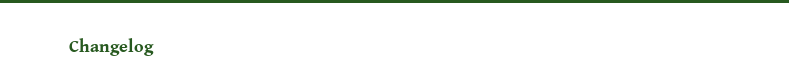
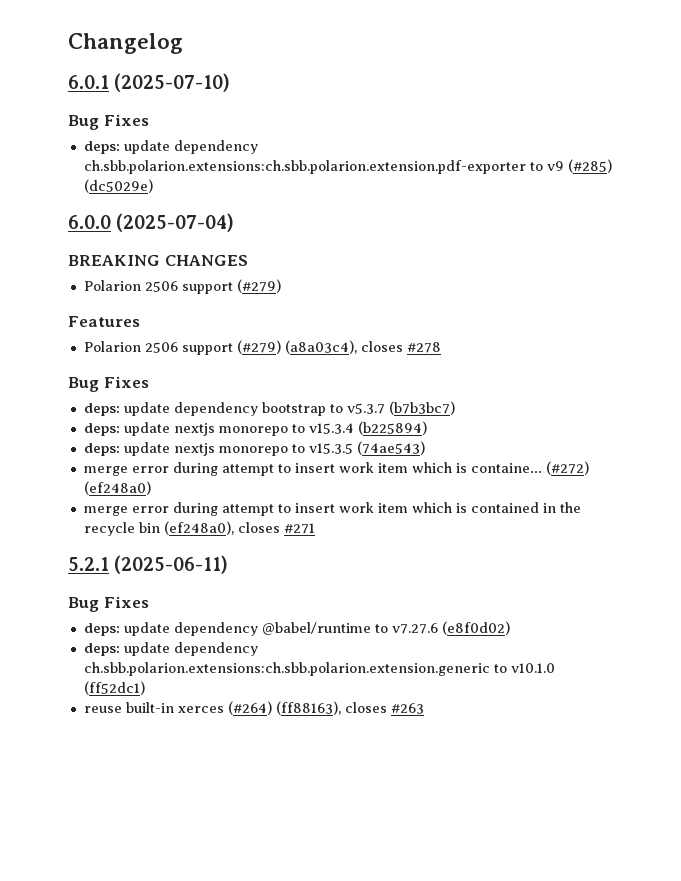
(154, 47) none -> [68,73,231,92] [68,114,149,130] [83,140,258,154] [83,159,612,174] [83,179,153,193] [68,213,235,232] [68,255,248,266] [83,279,281,294] [68,316,140,327] [83,340,441,355] [68,376,149,392] [83,401,455,416] [83,421,427,436] [83,441,425,456] [83,461,589,476] [83,481,151,495] [83,502,581,516] [83,521,315,536] [68,555,229,574] [68,596,149,612] [83,621,510,636] [83,642,258,656] [83,662,555,676] [83,681,145,695] [83,701,424,715] // 6.0.1 (2025-07-10) // Bug Fixes // deps: update dependency ch.sbb.polarion.extensions:ch.sbb.polarion.extension.pdf-exporter to v9 (#285) (dc5029e) // 6.0.0 (2025-07-04) // BREAKING CHANGES // Polarion 2506 support (#279) // Features // Polarion 2506 support (#279) (a8a03c4), closes #278 // Bug Fixes // deps: update dependency bootstrap to v5.3.7 (b7b3bc7) // deps: update nextjs monorepo to v15.3.4 (b225894) // deps: update nextjs monorepo to v15.3.5 (74ae543) // merge error during attempt to insert work item which is containe… (#272) (ef248a0) // merge error during attempt to insert work item which is contained in the recycle bin (ef248a0), closes #271 // 5.2.1 (2025-06-11) // Bug Fixes // deps: update dependency @babel/runtime to v7.27.6 (e8f0d02) // deps: update dependency ch.sbb.polarion.extensions:ch.sbb.polarion.extension.generic to v10.1.0 (ff52dc1) // reuse built-in xerces (#264) (ff88163), closes #263

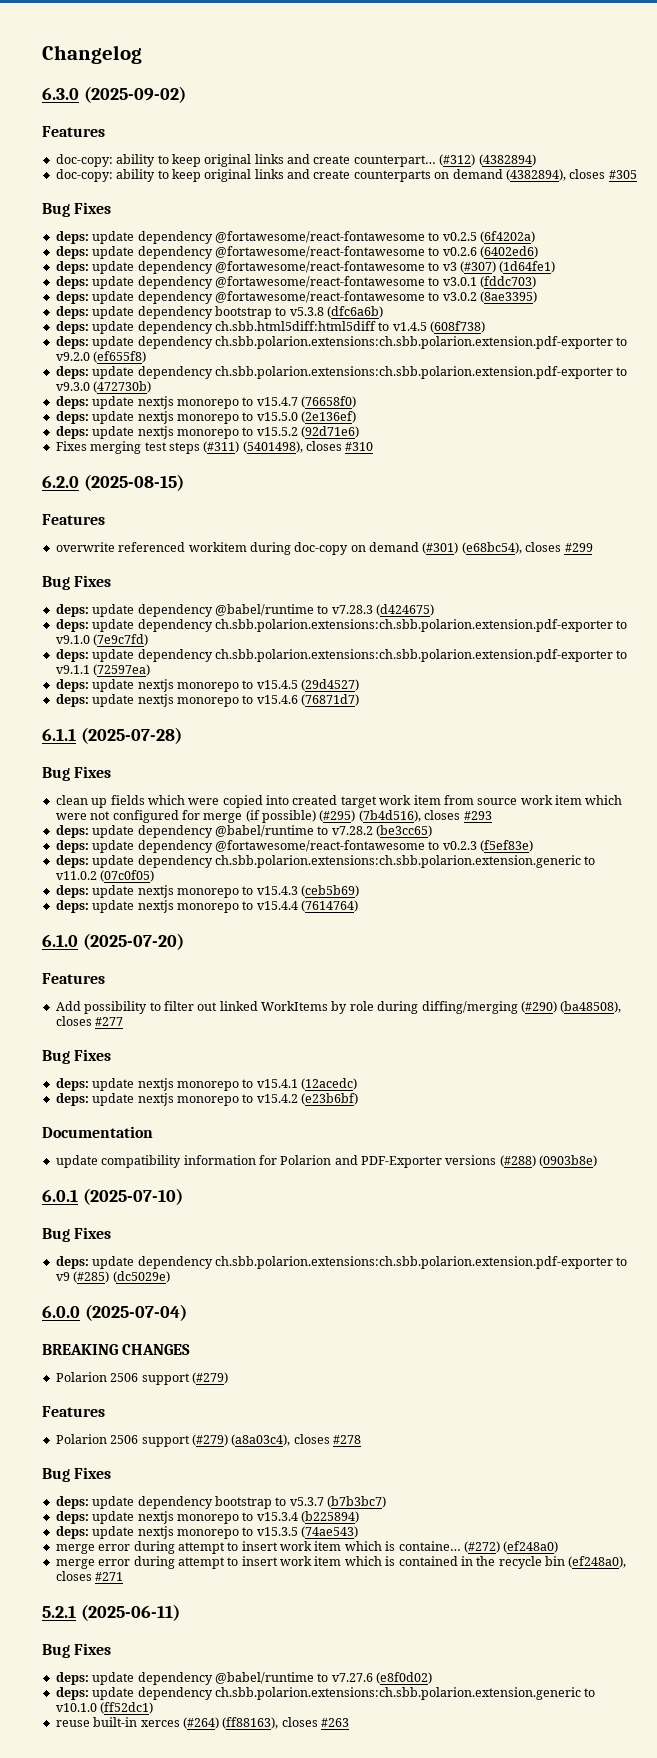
(183, 43) none -> [42,86,186,103] [42,126,105,137] [55,154,536,167] [55,169,637,182] [42,202,112,217] [55,231,535,244] [55,246,538,259] [55,261,556,274] [55,276,536,289] [55,291,537,304] [55,306,383,319] [55,321,485,334] [55,336,628,349] [55,351,147,363] [55,366,628,379] [55,381,152,393] [55,396,356,409] [55,411,356,424] [55,426,359,439] [55,441,374,454] [42,474,184,491] [42,514,105,525] [55,542,593,555] [42,575,112,590] [55,604,434,617] [55,619,628,632] [55,634,149,646] [55,649,628,662] [55,664,151,676] [55,679,359,692] [55,694,359,707] [42,727,182,744] [42,766,112,781] [55,795,623,808] [55,810,492,823] [55,825,432,838] [55,840,533,853] [55,855,596,868] [55,870,155,882] [55,885,359,898] [55,900,358,913] [42,933,184,950] [42,973,105,984] [55,1001,622,1014] [55,1016,124,1026] [42,1049,112,1064] [55,1078,357,1091] [55,1093,358,1106] [42,1126,153,1138] [55,1155,598,1168] // 6.3.0 (2025-09-02) // Features // doc-copy: ability to keep original links and create counterpart… (#312) (4382894) // doc-copy: ability to keep original links and create counterparts on demand (4382894), closes #305 // Bug Fixes // deps: update dependency @fortawesome/react-fontawesome to v0.2.5 (6f4202a) // deps: update dependency @fortawesome/react-fontawesome to v0.2.6 (6402ed6) // deps: update dependency @fortawesome/react-fontawesome to v3 (#307) (1d64fe1) // deps: update dependency @fortawesome/react-fontawesome to v3.0.1 (fddc703) // deps: update dependency @fortawesome/react-fontawesome to v3.0.2 (8ae3395) // deps: update dependency bootstrap to v5.3.8 (dfc6a6b) // deps: update dependency ch.sbb.html5diff:html5diff to v1.4.5 (608f738) // deps: update dependency ch.sbb.polarion.extensions:ch.sbb.polarion.extension.pdf-exporter to v9.2.0 (ef655f8) // deps: update dependency ch.sbb.polarion.extensions:ch.sbb.polarion.extension.pdf-exporter to v9.3.0 (472730b) // deps: update nextjs monorepo to v15.4.7 (76658f0) // deps: update nextjs monorepo to v15.5.0 (2e136ef) // deps: update nextjs monorepo to v15.5.2 (92d71e6) // Fixes merging test steps (#311) (5401498), closes #310 // 6.2.0 (2025-08-15) // Features // overwrite referenced workitem during doc-copy on demand (#301) (e68bc54), closes #299 // Bug Fixes // deps: update dependency @babel/runtime to v7.28.3 (d424675) // deps: update dependency ch.sbb.polarion.extensions:ch.sbb.polarion.extension.pdf-exporter to v9.1.0 (7e9c7fd) // deps: update dependency ch.sbb.polarion.extensions:ch.sbb.polarion.extension.pdf-exporter to v9.1.1 (72597ea) // deps: update nextjs monorepo to v15.4.5 (29d4527) // deps: update nextjs monorepo to v15.4.6 (76871d7) // 6.1.1 (2025-07-28) // Bug Fixes // clean up fields which were copied into created target work item from source work item which were not configured for merge (if possible) (#295) (7b4d516), closes #293 // deps: update dependency @babel/runtime to v7.28.2 (be3cc65) // deps: update dependency @fortawesome/react-fontawesome to v0.2.3 (f5ef83e) // deps: update dependency ch.sbb.polarion.extensions:ch.sbb.polarion.extension.generic to v11.0.2 (07c0f05) // deps: update nextjs monorepo to v15.4.3 (ceb5b69) // deps: update nextjs monorepo to v15.4.4 (7614764) // 6.1.0 (2025-07-20) // Features // Add possibility to filter out linked WorkItems by role during diffing/merging (#290) (ba48508), closes #277 // Bug Fixes // deps: update nextjs monorepo to v15.4.1 (12acedc) // deps: update nextjs monorepo to v15.4.2 (e23b6bf) // Documentation // update compatibility information for Polarion and PDF-Exporter versions (#288) (0903b8e)

